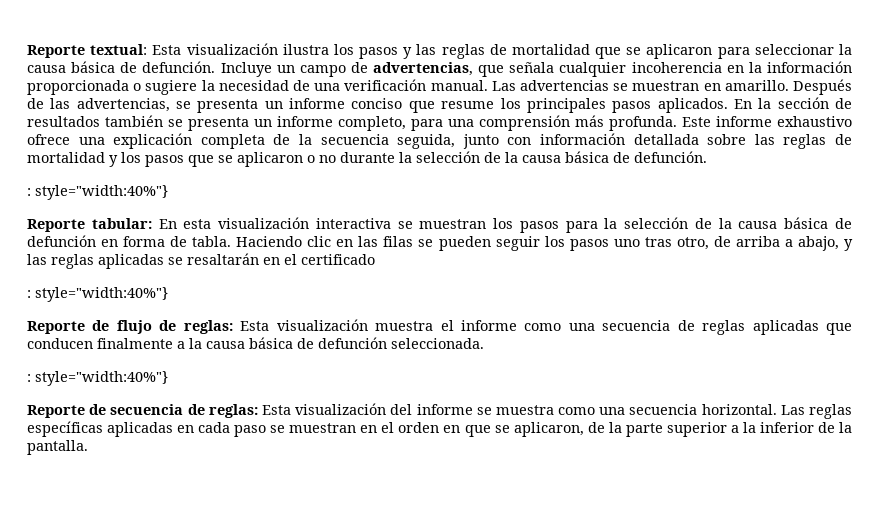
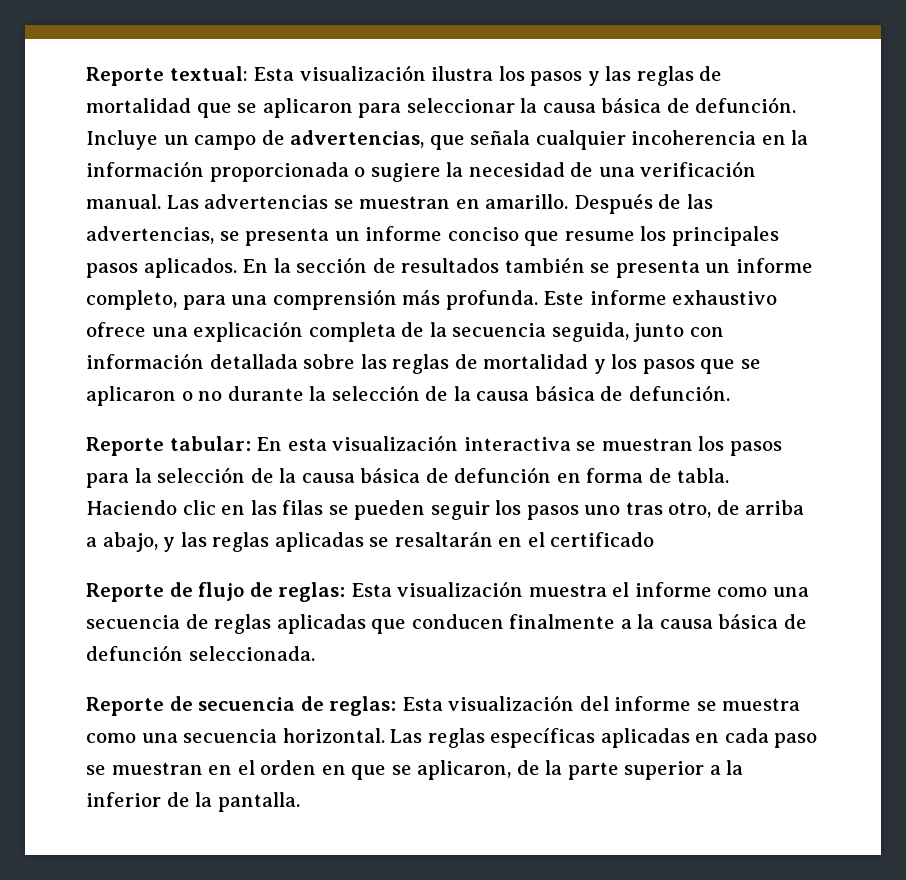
[27,185,168,200] // : style="width:40%"} -> (730, 393) none
[27,287,168,302] // : style="width:40%"} -> (655, 539) none
[27,371,168,386] // : style="width:40%"} -> (315, 653) none

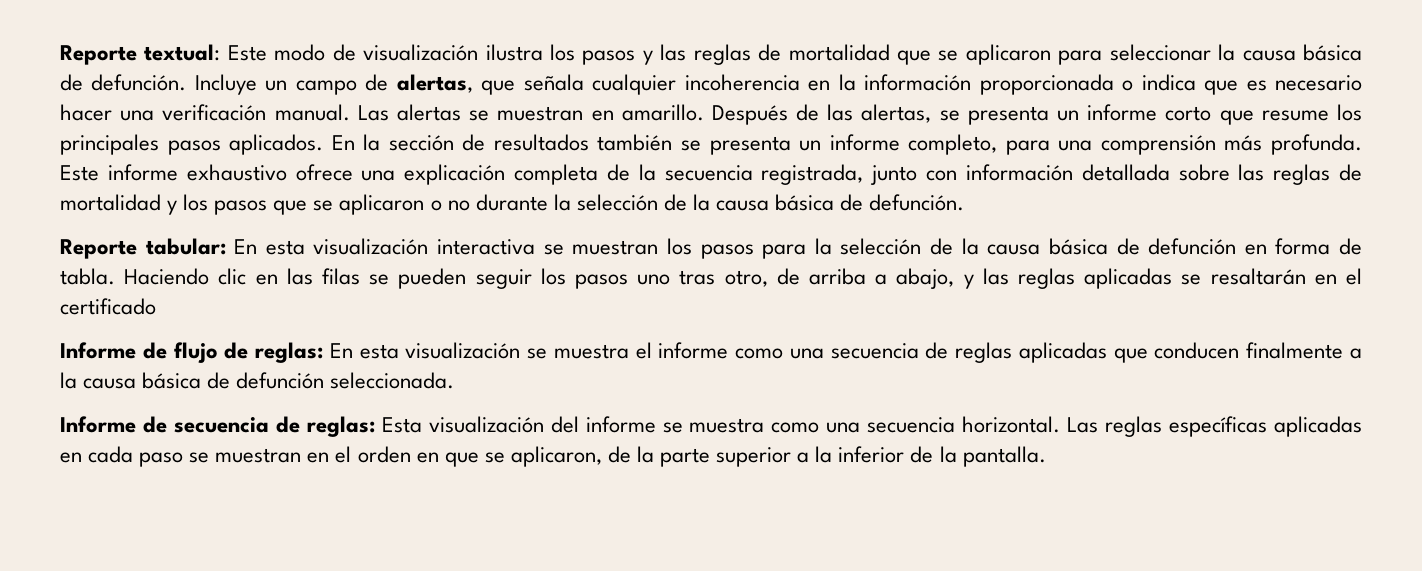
[253,67,295,81] Esta -> [227,44,356,61] Este modo de
[290,130,425,148] advertencias, -> [396,74,473,93] alertas,
[370,162,594,182] sugiere la necesidad de -> [1141,74,1362,95] [60,104,112,121] indica que es necesario hacer
[204,194,329,209] advertencias -> [396,104,461,121] alertas
[86,226,519,246] advertencias, se presenta un informe conciso -> [861,104,1212,125] alertas, se presenta un informe corto
[551,322,629,342] seguida, -> [761,164,864,185] registrada,
[86,583,164,602] Reporte -> [60,342,136,359] Informe
[350,581,524,597] Esta visualización -> [329,342,548,359] En esta visualización se
[86,697,164,716] Reporte -> [60,416,136,433] Informe

